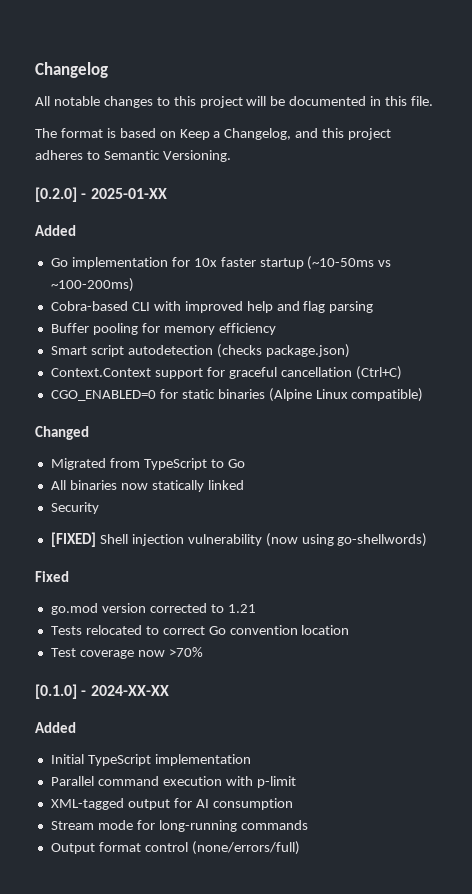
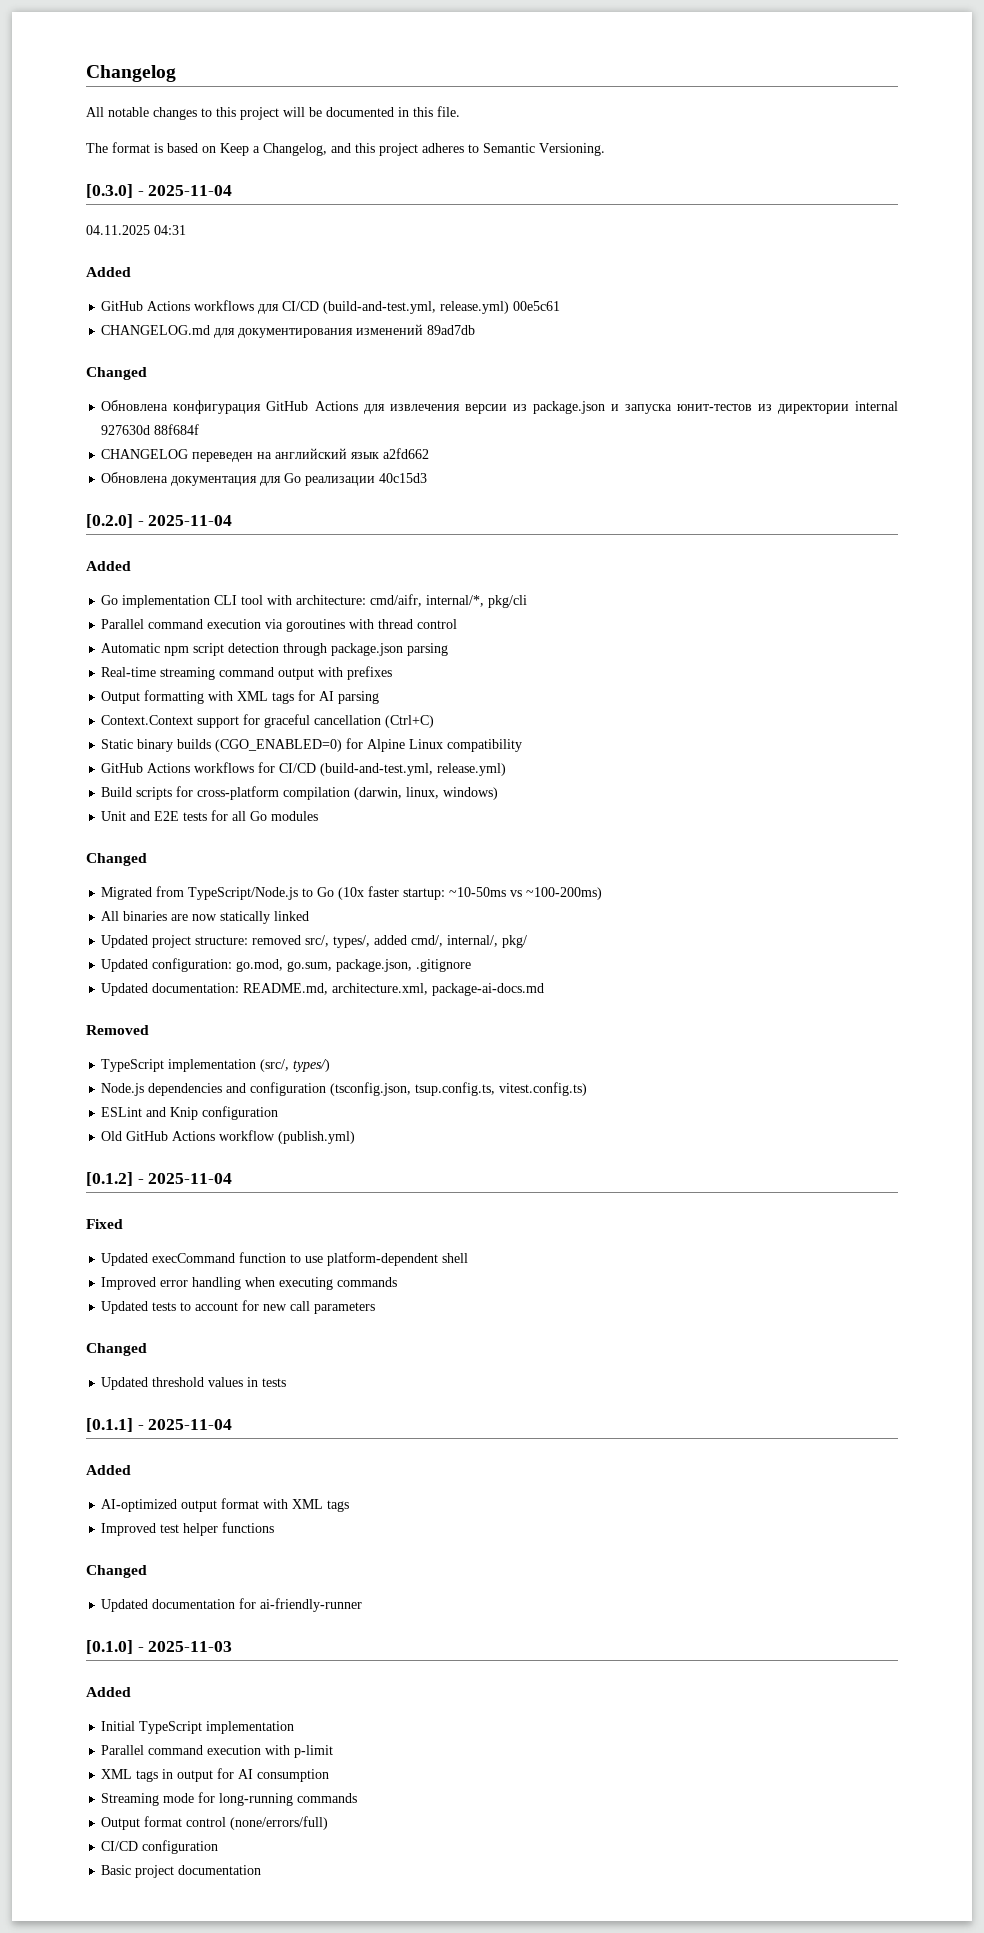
(231, 156) none -> [86,184,233,198] [86,225,186,235] [86,267,131,277] [101,300,561,314] [101,324,476,338] [86,367,147,380] [101,400,899,414] [101,424,200,435] [101,448,430,462] [101,472,428,486] // [0.3.0] - 2025-11-04 // 04.11.2025 04:31 // Added // GitHub Actions workflows для CI/CD (build-and-test.yml, release.yml) 00e5c61 // CHANGELOG.md для документирования изменений 89ad7db // Changed // Обновлена конфигурация GitHub Actions для извлечения версии из package.json и запуска юнит-тестов из директории internal 927630d 88f684f // CHANGELOG переведен на английский язык a2fd662 // Обновлена документация для Go реализации 40c15d3
[90,188,167,199] 2025-01-XX -> [148,515,233,526] 2025-11-04
[171,256,392,270] [50,278,134,292] [50,301,374,313] [50,323,276,335] [50,344,350,358] for 10x faster startup (~10-50ms vs ~100-200ms) // Cobra-based CLI with improved help and flag parsing // Buffer pooling for memory efficiency // Smart script autodetection (checks package.json) -> [214,594,528,608] [101,619,458,632] [101,643,449,656] [101,666,393,680] [101,690,380,704] CLI tool with architecture: cmd/aifr, internal/*, pkg/cli // Parallel command execution via goroutines with thread control // Automatic npm script detection through package.json parsing // Real-time streaming command output with prefixes // Output formatting with XML tags for AI parsing
[50,388,424,402] CGO_ENABLED=0 for static binaries (Alpine Linux compatible) -> [101,738,523,752] [101,762,507,776] [101,786,499,800] [101,810,319,821] Static binary builds (CGO_ENABLED=0) for Alpine Linux compatibility // GitHub Actions workflows for CI/CD (build-and-test.yml, release.yml) // Build scripts for cross-platform compilation (darwin, linux, windows) // Unit and E2E tests for all Go modules
[143,458,207,470] TypeScript -> [188,887,299,900] TypeScript/Node.js
(245, 463) none -> [338,886,603,900] (10x faster startup: ~10-50ms vs ~100-200ms)
(117, 485) none -> [171,914,189,921] are
[50,502,99,514] [50,532,428,547] [35,571,69,582] [50,603,256,615] [50,625,350,635] [50,647,203,659] Security // [FIXED] Shell injection vulnerability (now using go-shellwords) // Fixed // go.mod version corrected to 1.21 // Tests relocated to correct Go convention location // Test coverage now >70% -> [101,935,528,948] [101,958,472,972] [101,983,545,996] [86,1025,149,1035] [101,1059,331,1072] [101,1082,588,1096] [101,1106,279,1120] [101,1130,356,1144] [86,1172,233,1186] [86,1219,123,1229] [101,1252,469,1266] [101,1277,398,1290] [101,1300,376,1314] [86,1343,147,1356] [101,1377,287,1390] [86,1418,233,1432] [86,1465,131,1475] [101,1498,350,1512] [101,1522,275,1536] [86,1565,147,1578] [101,1598,363,1612] Updated project structure: removed src/, types/, added cmd/, internal/, pkg/ // Updated configuration: go.mod, go.sum, package.json, .gitignore // Updated documentation: README.md, architecture.xml, package-ai-docs.md // Removed // TypeScript implementation (src/, types/) // Node.js dependencies and configuration (tsconfig.json, tsup.config.ts, vitest.config.ts) // ESLint and Knip configuration // Old GitHub Actions workflow (publish.yml) // [0.1.2] - 2025-11-04 // Fixed // Updated execCommand function to use platform-dependent shell // Improved error handling when executing commands // Updated tests to account for new call parameters // Changed // Updated threshold values in tests // [0.1.1] - 2025-11-04 // Added // AI-optimized output format with XML tags // Improved test helper functions // Changed // Updated documentation for ai-friendly-runner
[90,685,169,696] 2024-XX-XX -> [148,1641,233,1652] 2025-11-03
[50,798,124,810] XML-tagged -> [101,1769,174,1782] XML tags in
[50,821,94,830] Stream -> [101,1793,160,1806] Streaming
(300, 848) none -> [101,1840,219,1854] [101,1865,262,1878] // CI/CD configuration // Basic project documentation

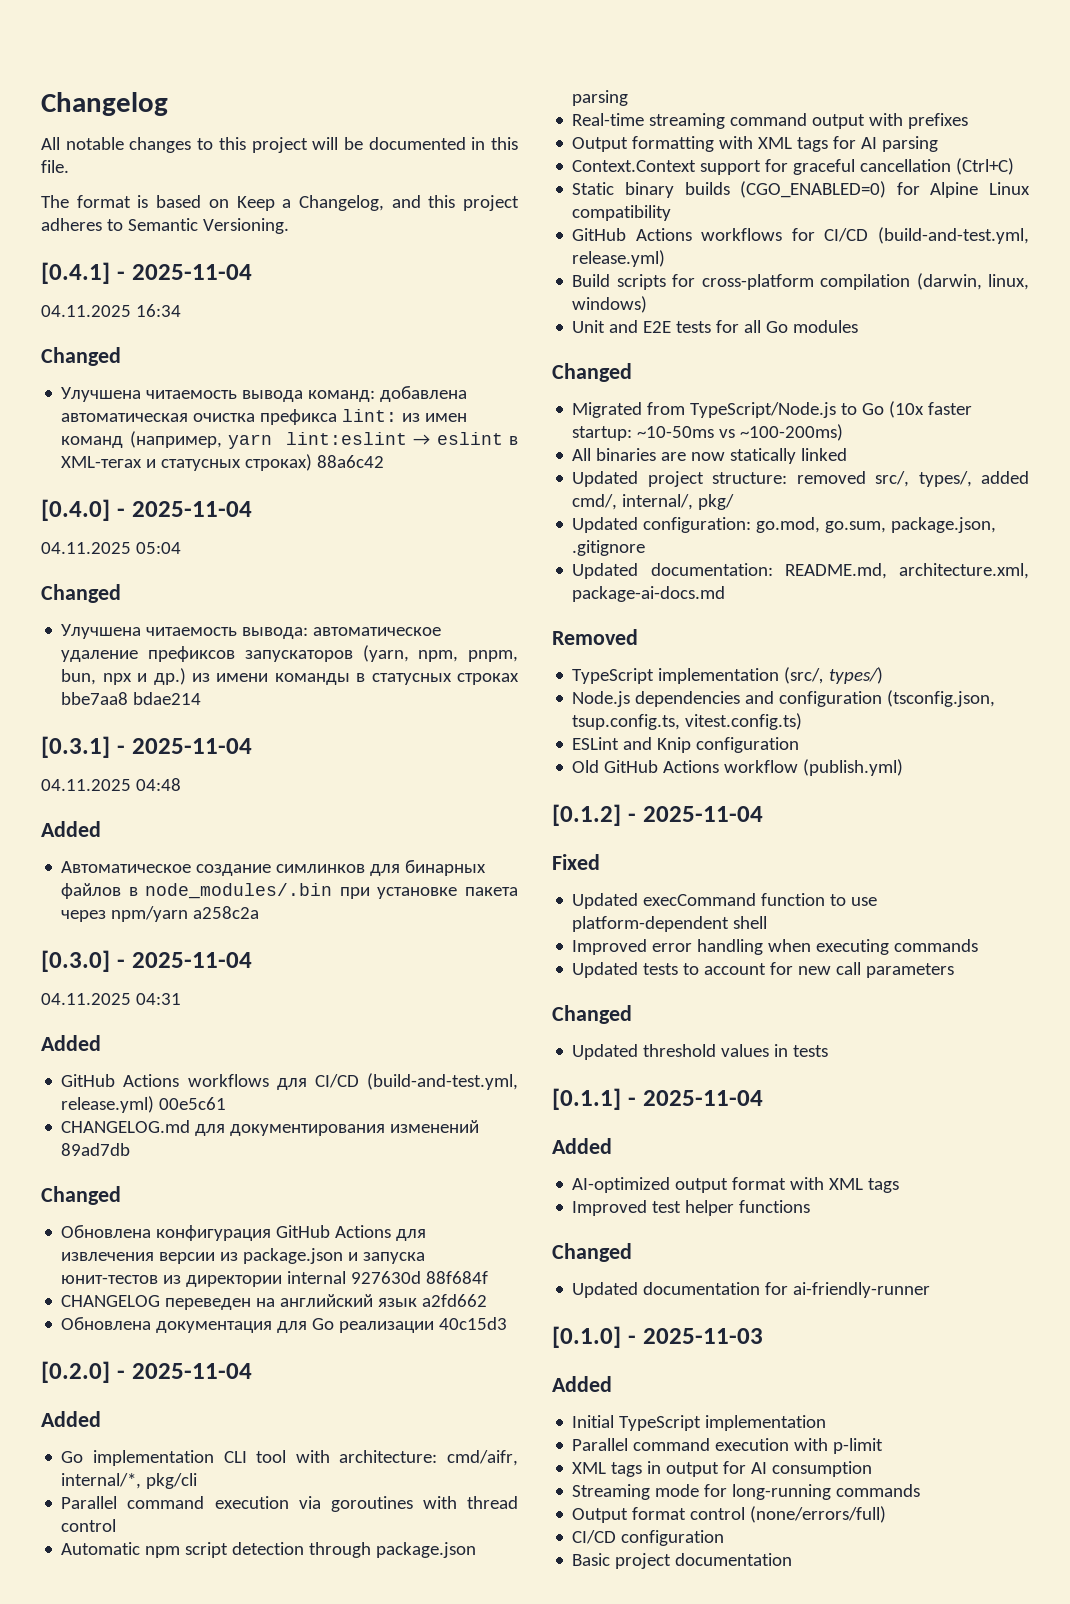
(605, 149) none -> [41,262,252,284] [41,304,181,317] [41,347,121,366] [61,386,468,402] [61,409,468,425] [61,431,518,449] [61,454,385,471] [41,499,252,521] [41,542,181,554] [41,584,121,603] [61,624,442,639] [61,645,518,662] [61,668,519,685] [61,692,202,705] [41,736,252,758] [41,778,181,791] [41,821,101,837] [61,860,487,876] [61,883,518,899] [61,906,260,922] // [0.4.1] - 2025-11-04 // 04.11.2025 16:34 // Changed // Улучшена читаемость вывода команд: добавлена автоматическая очистка префикса lint: из имен команд (например, yarn lint:eslint → eslint в XML-тегах и статусных строках) 88a6c42 // [0.4.0] - 2025-11-04 // 04.11.2025 05:04 // Changed // Улучшена читаемость вывода: автоматическое удаление префиксов запускаторов (yarn, npm, pnpm, bun, npx и др.) из имени команды в статусных строках bbe7aa8 bdae214 // [0.3.1] - 2025-11-04 // 04.11.2025 04:48 // Added // Автоматическое создание симлинков для бинарных файлов в node_modules/.bin при установке пакета через npm/yarn a258c2a

